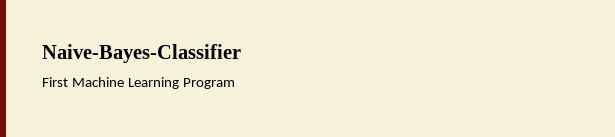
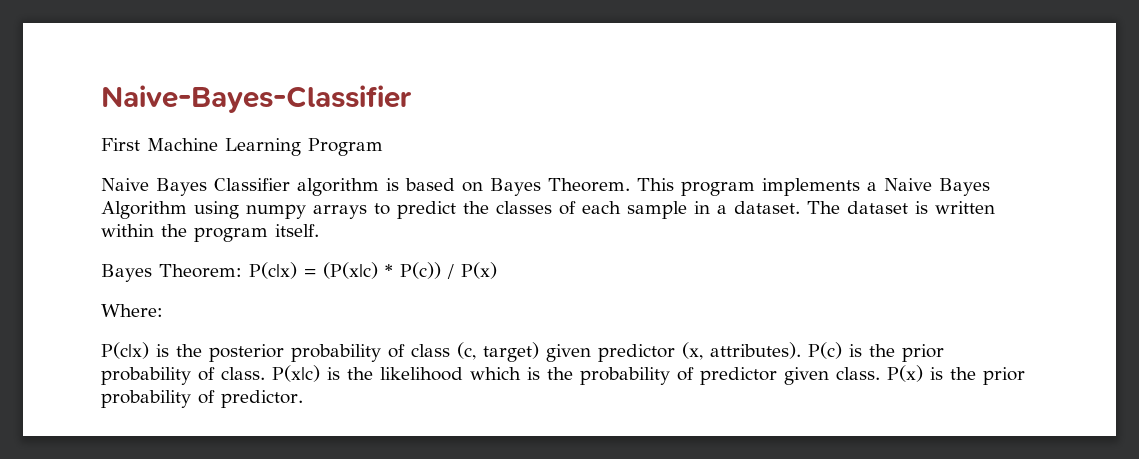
(235, 83) none -> [101,178,990,196] [101,201,995,219] [101,224,319,242] [101,262,497,282] [101,304,163,317] [101,342,944,362] [101,365,1025,385] [101,390,303,408] // Naive Bayes Classifier algorithm is based on Bayes Theorem. This program implements a Naive Bayes Algorithm using numpy arrays to predict the classes of each sample in a dataset. The dataset is written within the program itself. // Bayes Theorem: P(c|x) = (P(x|c) * P(c)) / P(x) // Where: // P(c|x) is the posterior probability of class (c, target) given predictor (x, attributes). P(c) is the prior probability of class. P(x|c) is the likelihood which is the probability of predictor given class. P(x) is the prior probability of predictor.

